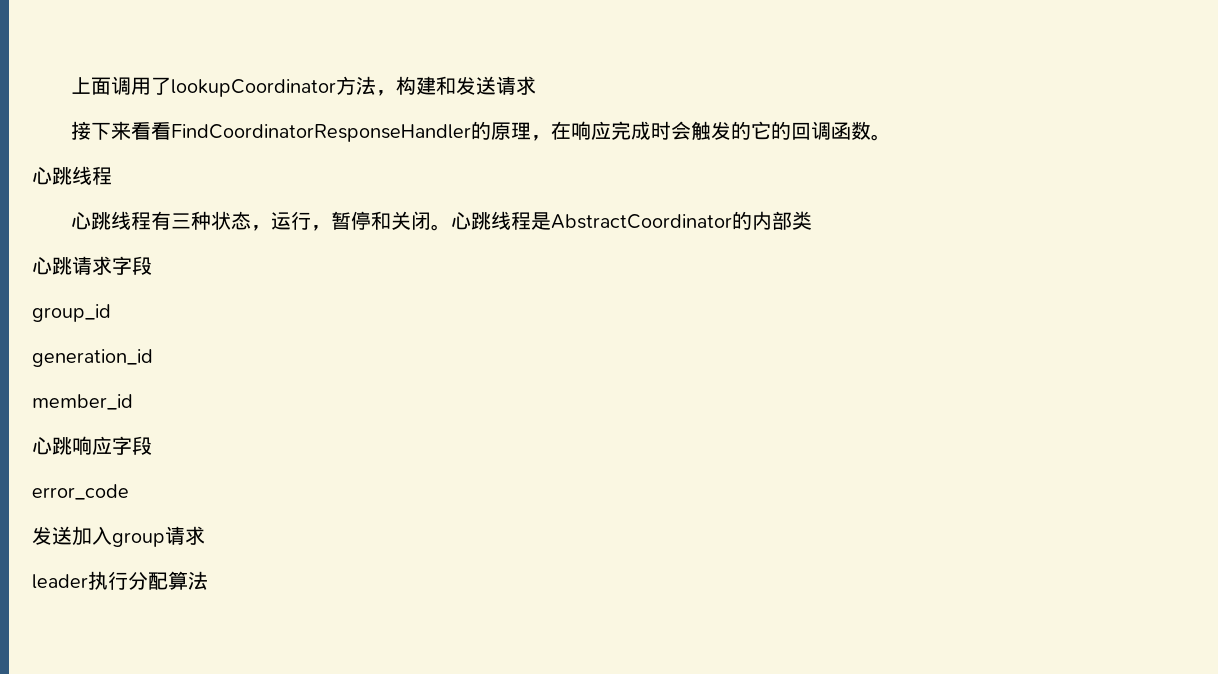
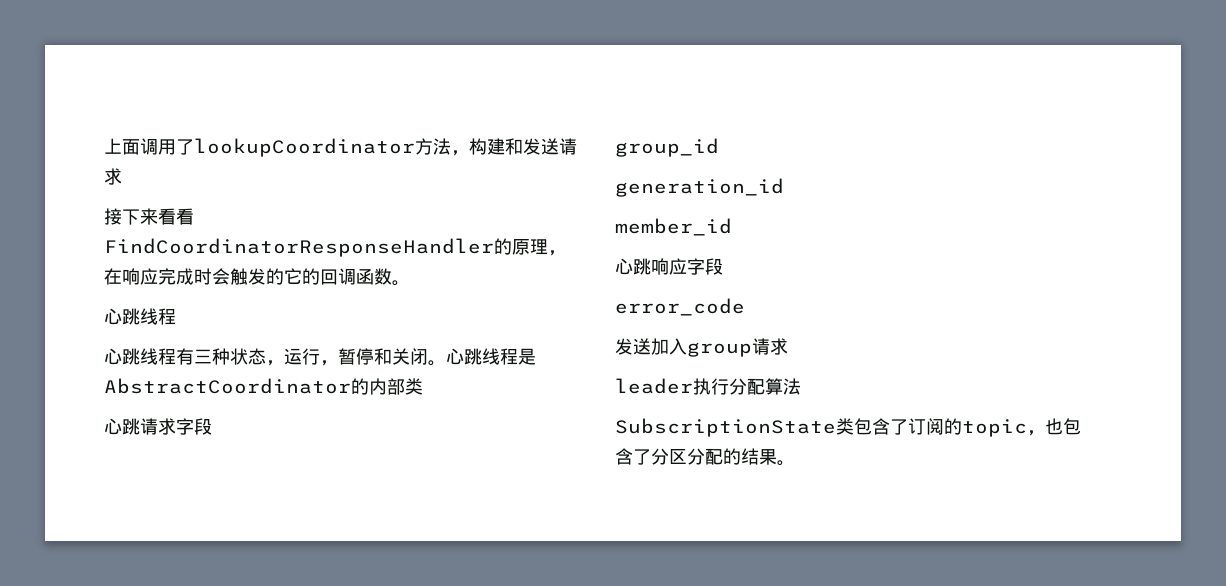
(208, 580) none -> [615,418,1081,437] [615,448,795,466] // SubscriptionState类包含了订阅的topic，也包含了分区分配的结果。

